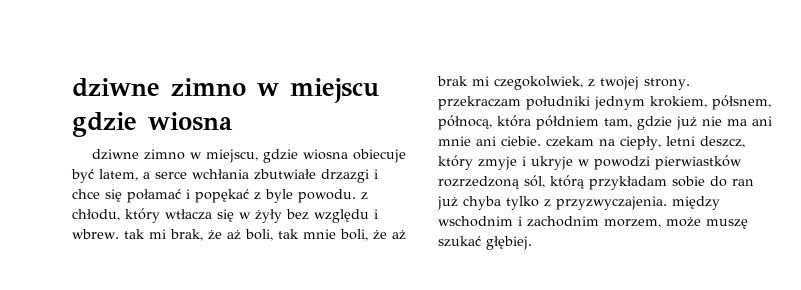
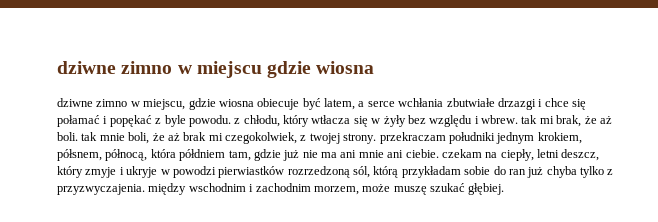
[244,229,273,241] boli, -> [57,132,78,141] boli.

